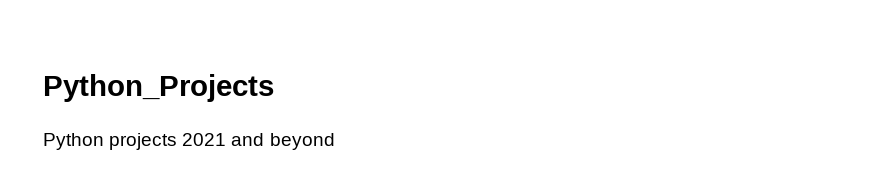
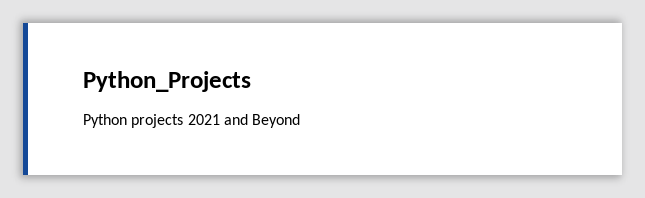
[269,133,335,150] beyond -> [252,114,301,128] Beyond

